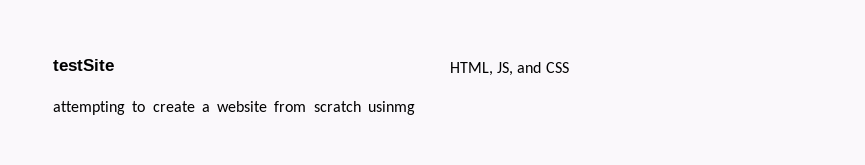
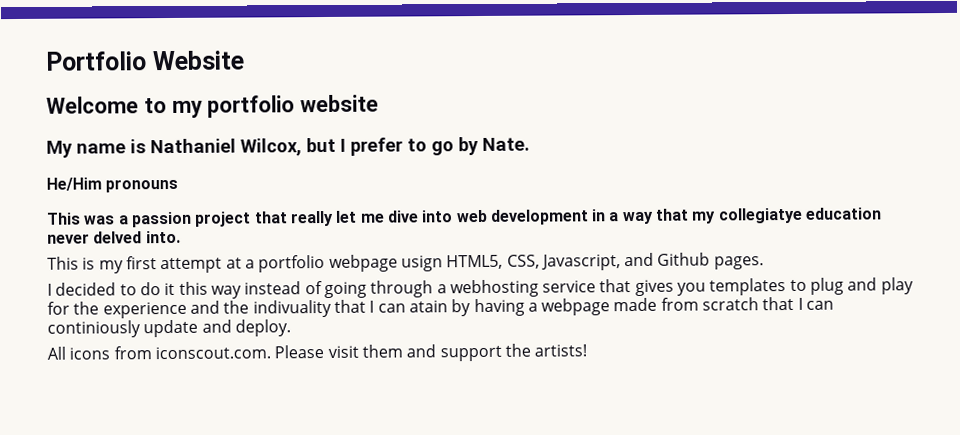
[53,59,114,71] [53,101,415,115] [450,62,569,76] testSite // attempting to create a website from scratch usinmg HTML, JS, and CSS -> [45,50,245,71] [46,94,380,118] [46,137,530,158] [46,177,179,193] [46,207,883,228] [47,230,181,244] [47,252,764,274] [47,277,914,299] [47,296,835,319] [47,319,291,338] [47,343,588,362] Portfolio Website // Welcome to my portfolio website // My name is Nathaniel Wilcox, but I prefer to go by Nate. // He/Him pronouns // This was a passion project that really let me dive into web development in a way that my collegiatye education never delved into. // This is my first attempt at a portfolio webpage usign HTML5, CSS, Javascript, and Github pages. // I decided to do it this way instead of going through a webhosting service that gives you templates to plug and play for the experience and the indivuality that I can atain by having a webpage made from scratch that I can continiously update and deploy. // All icons from iconscout.com. Please visit them and support the artists!

